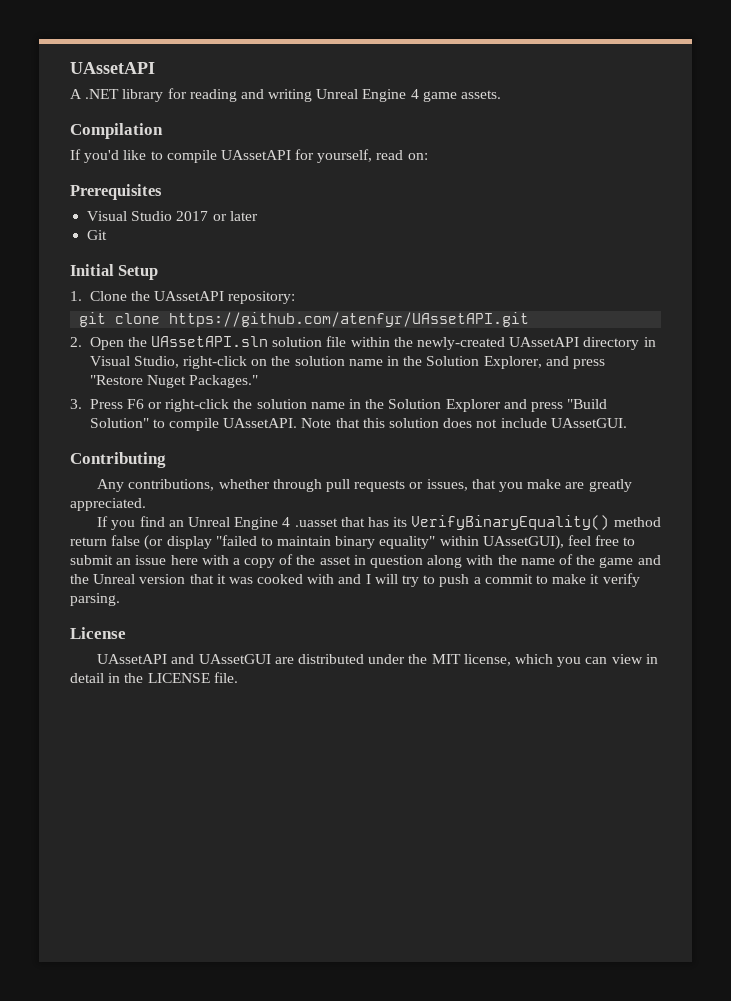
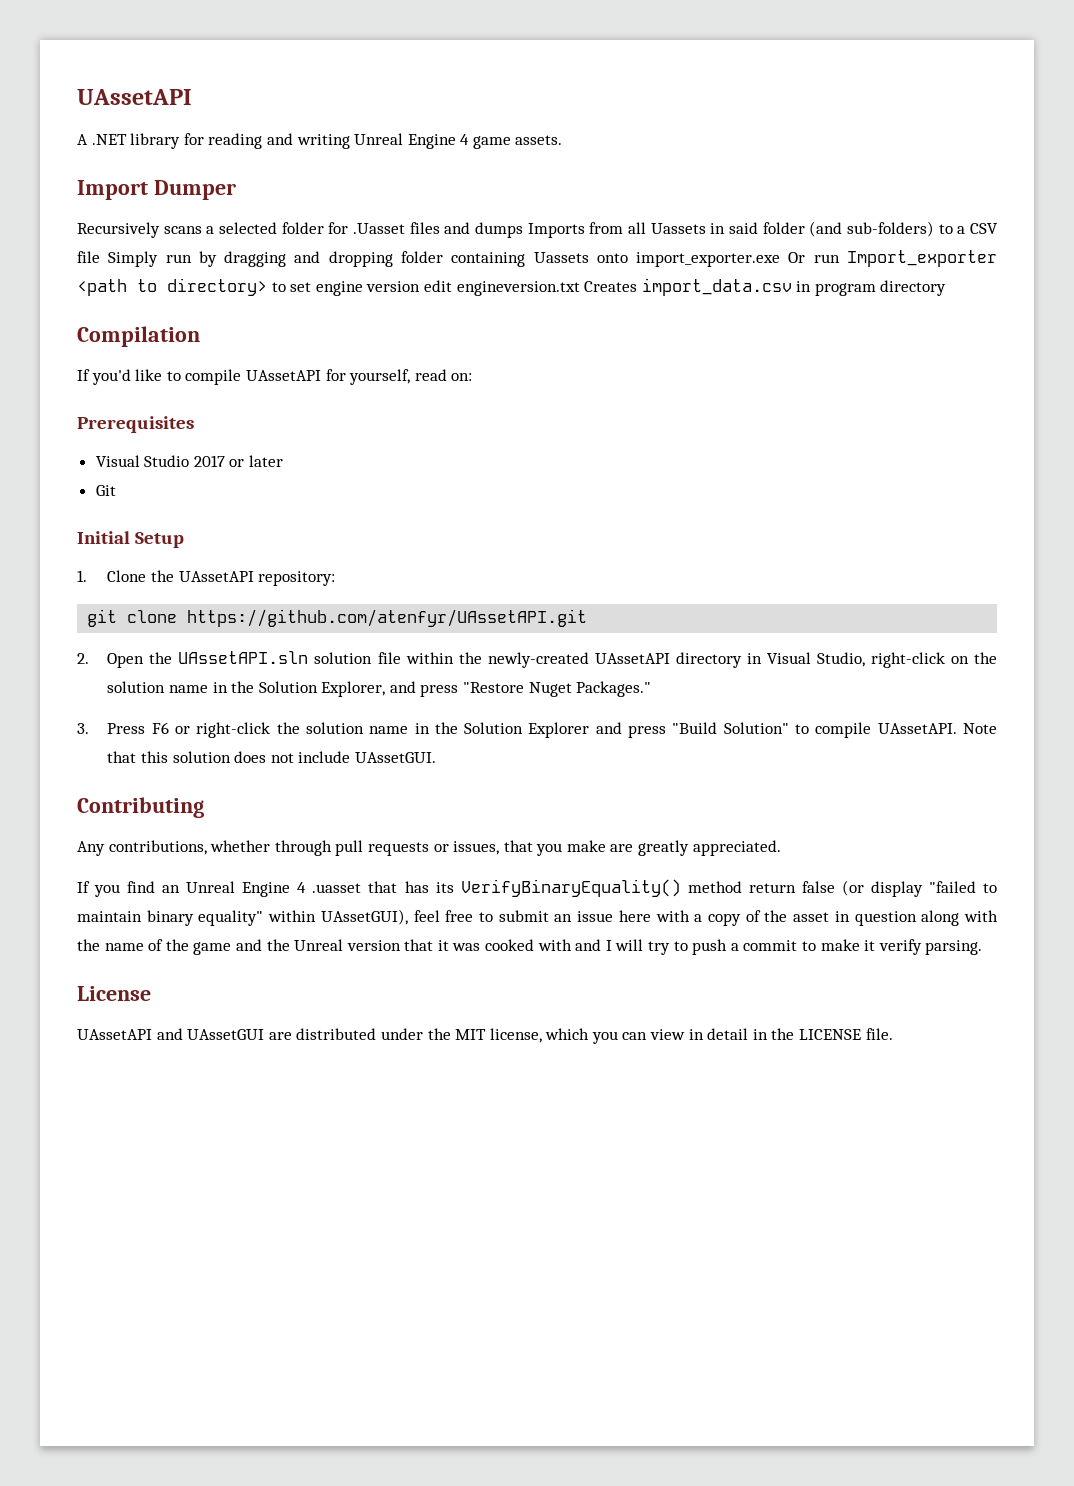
(502, 94) none -> [77,180,236,200] [77,221,998,238] [77,250,998,267] [77,278,947,296] // Import Dumper // Recursively scans a selected folder for .Uasset files and dumps Imports from all Uassets in said folder (and sub-folders) to a CSV file Simply run by dragging and dropping folder containing Uassets onto import_exporter.exe Or run Import_exporter <path to directory> to set engine version edit engineversion.txt Creates import_data.csv in program directory

